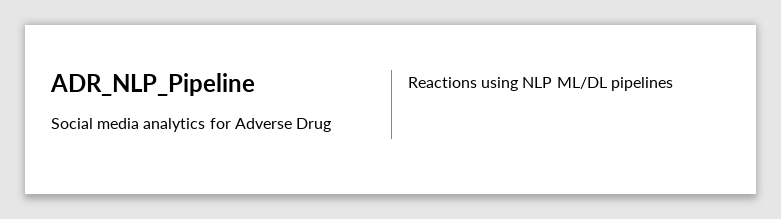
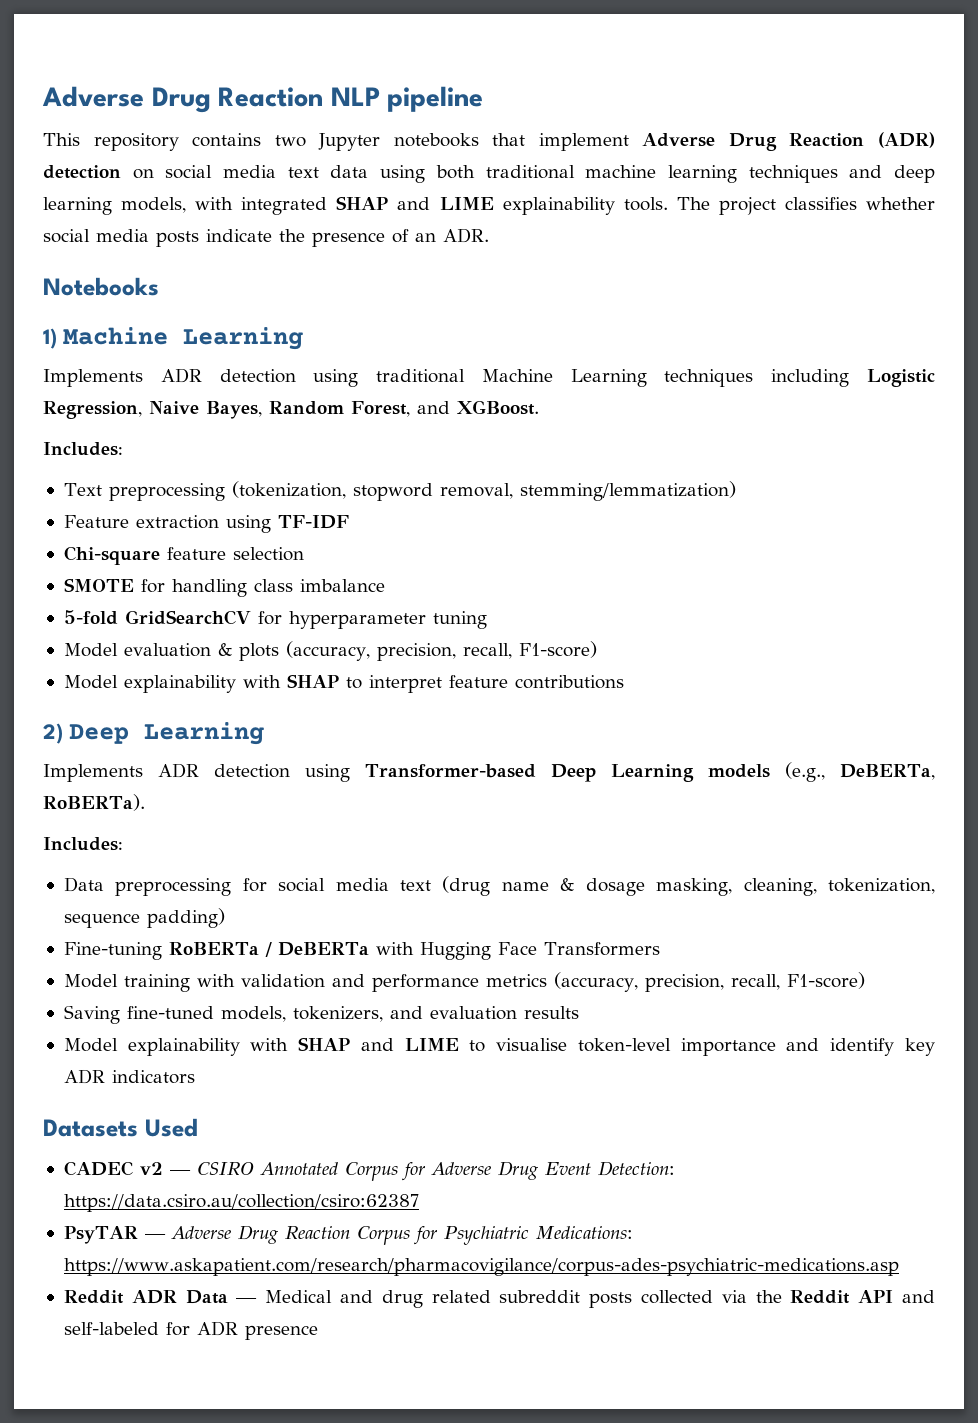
[50,73,255,96] [51,118,331,132] [408,77,673,91] ADR_NLP_Pipeline // Social media analytics for Adverse Drug Reactions using NLP ML/DL pipelines -> [42,86,484,113] [43,132,935,151] [43,165,936,183] [43,196,936,215] [43,228,489,247] [43,277,159,296] [43,327,303,350] [43,368,936,387] [43,400,539,419] [43,442,123,456] [63,481,736,501] [63,515,349,533] [63,546,304,565] [63,578,385,597] [63,610,487,629] [63,641,597,661] [63,674,624,693] [43,722,264,745] [43,762,935,782] [43,794,145,811] [43,837,123,851] [63,876,935,896] [63,908,225,928] [63,942,660,960] [63,972,865,992] [63,1005,579,1024] [63,1037,935,1056] [63,1069,195,1084] [43,1118,198,1137] [63,1161,675,1181] [63,1194,419,1212] [63,1225,633,1245] [63,1258,899,1276] [63,1290,935,1308] [63,1321,318,1340] Adverse Drug Reaction NLP pipeline // This repository contains two Jupyter notebooks that implement Adverse Drug Reaction (ADR) detection on social media text data using both traditional machine learning techniques and deep learning models, with integrated SHAP and LIME explainability tools. The project classifies whether social media posts indicate the presence of an ADR. // Notebooks // 1) Machine Learning // Implements ADR detection using traditional Machine Learning techniques including Logistic Regression, Naive Bayes, Random Forest, and XGBoost. // Includes: // Text preprocessing (tokenization, stopword removal, stemming/lemmatization) // Feature extraction using TF-IDF // Chi-square feature selection // SMOTE for handling class imbalance // 5-fold GridSearchCV for hyperparameter tuning // Model evaluation & plots (accuracy, precision, recall, F1-score) // Model explainability with SHAP to interpret feature contributions // 2) Deep Learning // Implements ADR detection using Transformer-based Deep Learning models (e.g., DeBERTa, RoBERTa). // Includes: // Data preprocessing for social media text (drug name & dosage masking, cleaning, tokenization, sequence padding) // Fine-tuning RoBERTa / DeBERTa with Hugging Face Transformers // Model training with validation and performance metrics (accuracy, precision, recall, F1-score) // Saving fine-tuned models, tokenizers, and evaluation results // Model explainability with SHAP and LIME to visualise token-level importance and identify key ADR indicators // Datasets Used // CADEC v2 — CSIRO Annotated Corpus for Adverse Drug Event Detection: https://data.csiro.au/collection/csiro:62387 // PsyTAR — Adverse Drug Reaction Corpus for Psychiatric Medications: https://www.askapatient.com/research/pharmacovigilance/corpus-ades-psychiatric-medications.asp // Reddit ADR Data — Medical and drug related subreddit posts collected via the Reddit API and self-labeled for ADR presence

